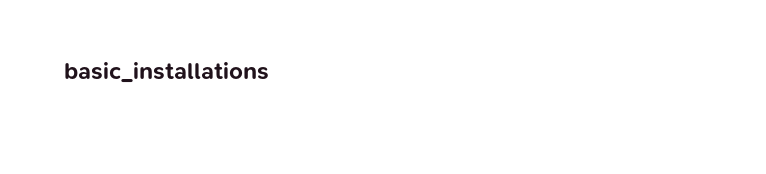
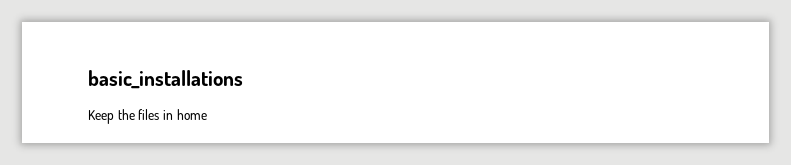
(269, 72) none -> [88,109,207,124] // Keep the files in home

